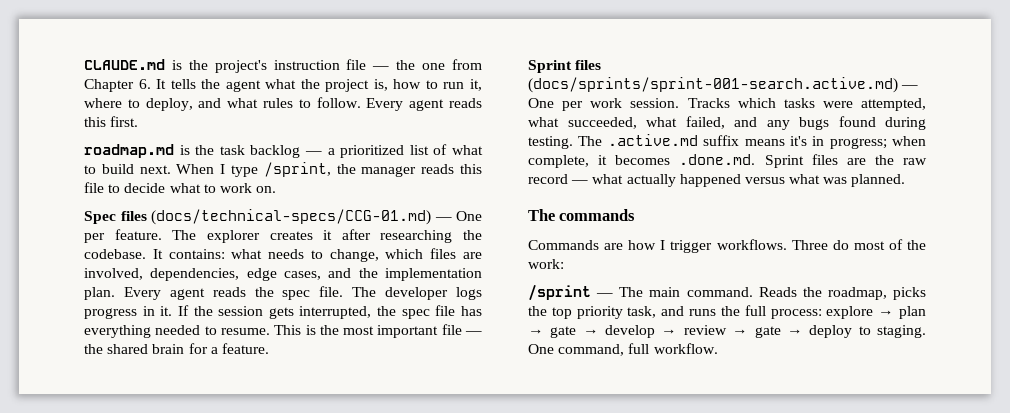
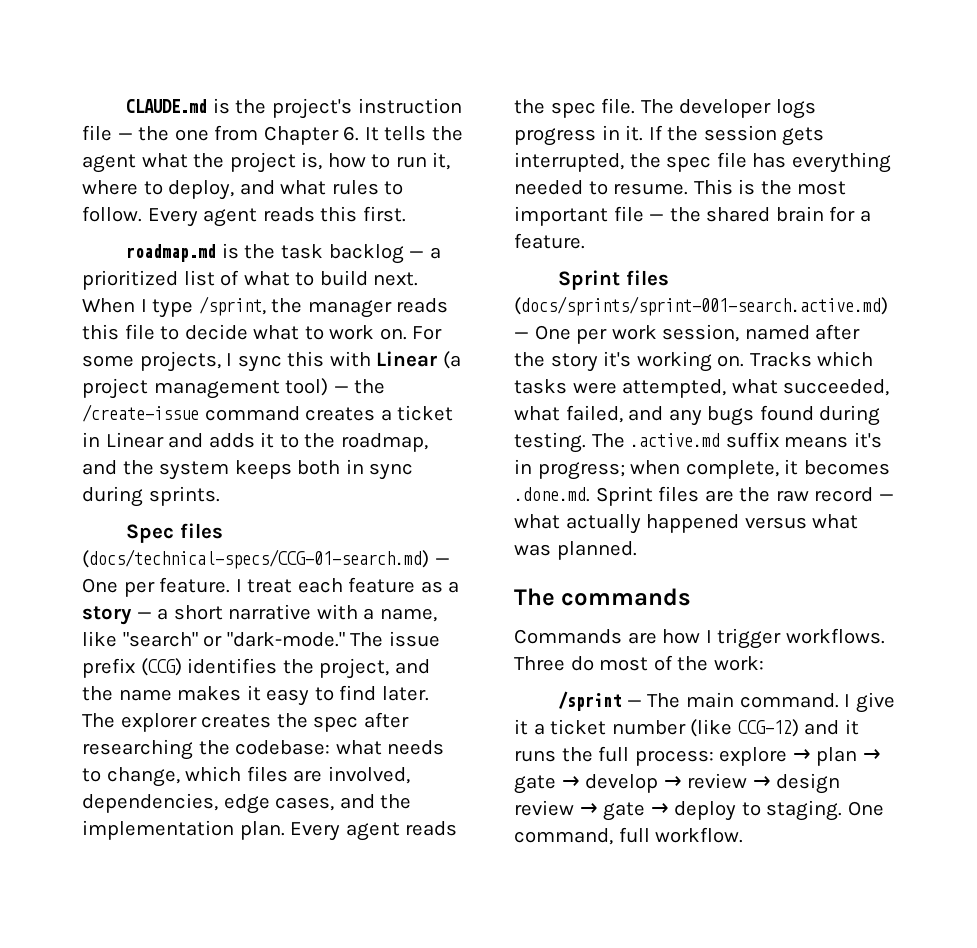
(277, 189) none -> [412,326,443,340] [82,351,461,372] [82,378,386,399] [82,404,454,422] [82,432,428,452] [82,459,414,480] [82,486,220,507] For some projects, I sync this with Linear (a project management tool) — the /create-issue command creates a ticket in Linear and adds it to the roadmap, and the system keeps both in sync during sprints.
[151,209,431,225] (docs/technical-specs/CCG-01.md) -> [82,549,429,569] (docs/technical-specs/CCG-01-search.md)
(162, 234) none -> [235,577,460,593] [82,604,437,625] [82,631,440,647] [82,658,430,679] [82,685,429,706] I treat each feature as a story — a short narrative with a name, like "search" or "dark-mode." The issue prefix (CCG) identifies the project, and the name makes it easy to find later.
[323,230,333,240] it -> [276,713,359,732] the spec
[84,249,225,259] codebase. It contains: -> [235,740,331,755] codebase:
[630,98,680,108] session. -> [662,324,861,342] [514,351,745,372] session, named after the story it's working on.
[758,287,926,300] [528,306,685,319] Reads the roadmap, picks the top priority task, and -> [844,692,895,713] [514,719,859,737] I give it a ticket number (like CCG-12) and it
(749, 332) none -> [776,773,841,794] [514,800,598,816] design review →

